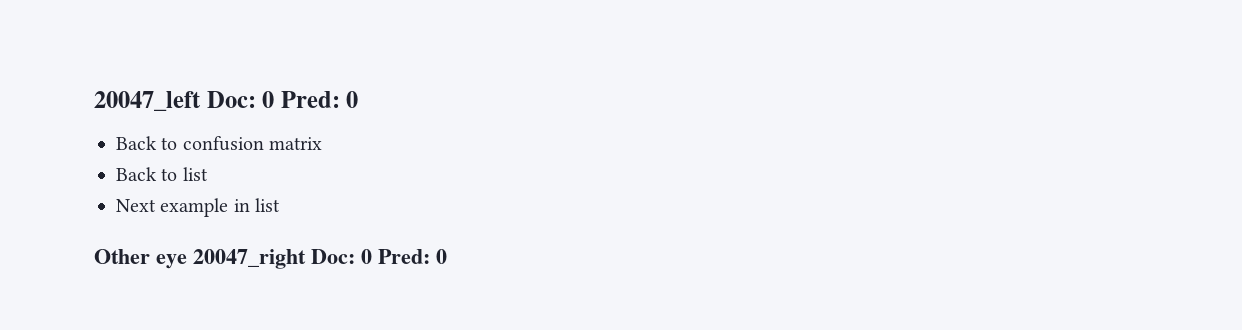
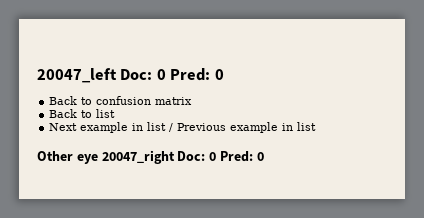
(281, 205) none -> [169,122,317,133] / Previous example in list

